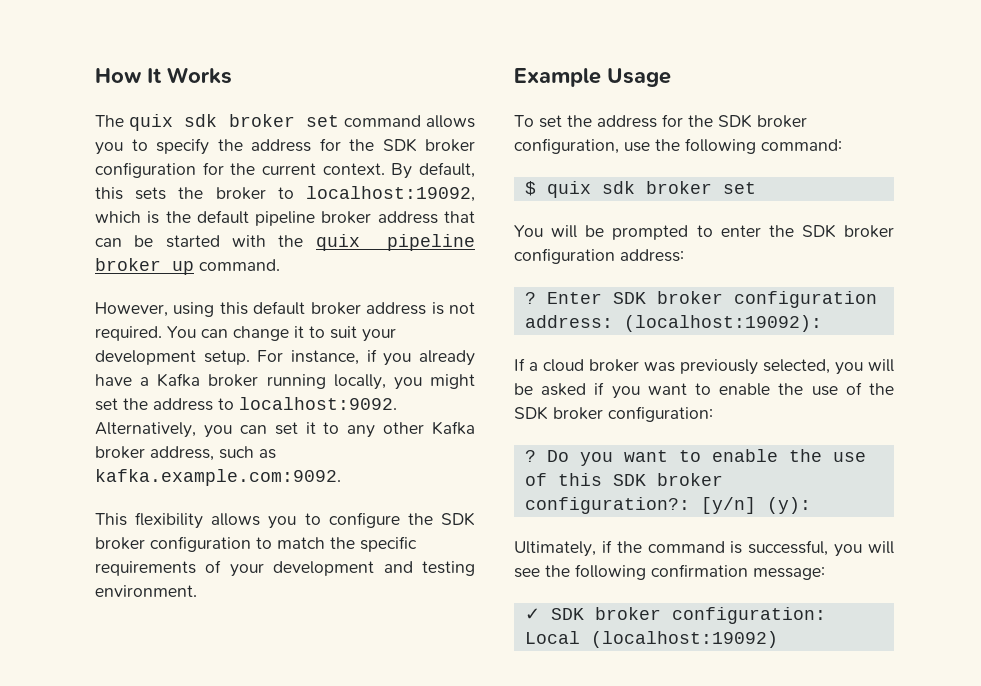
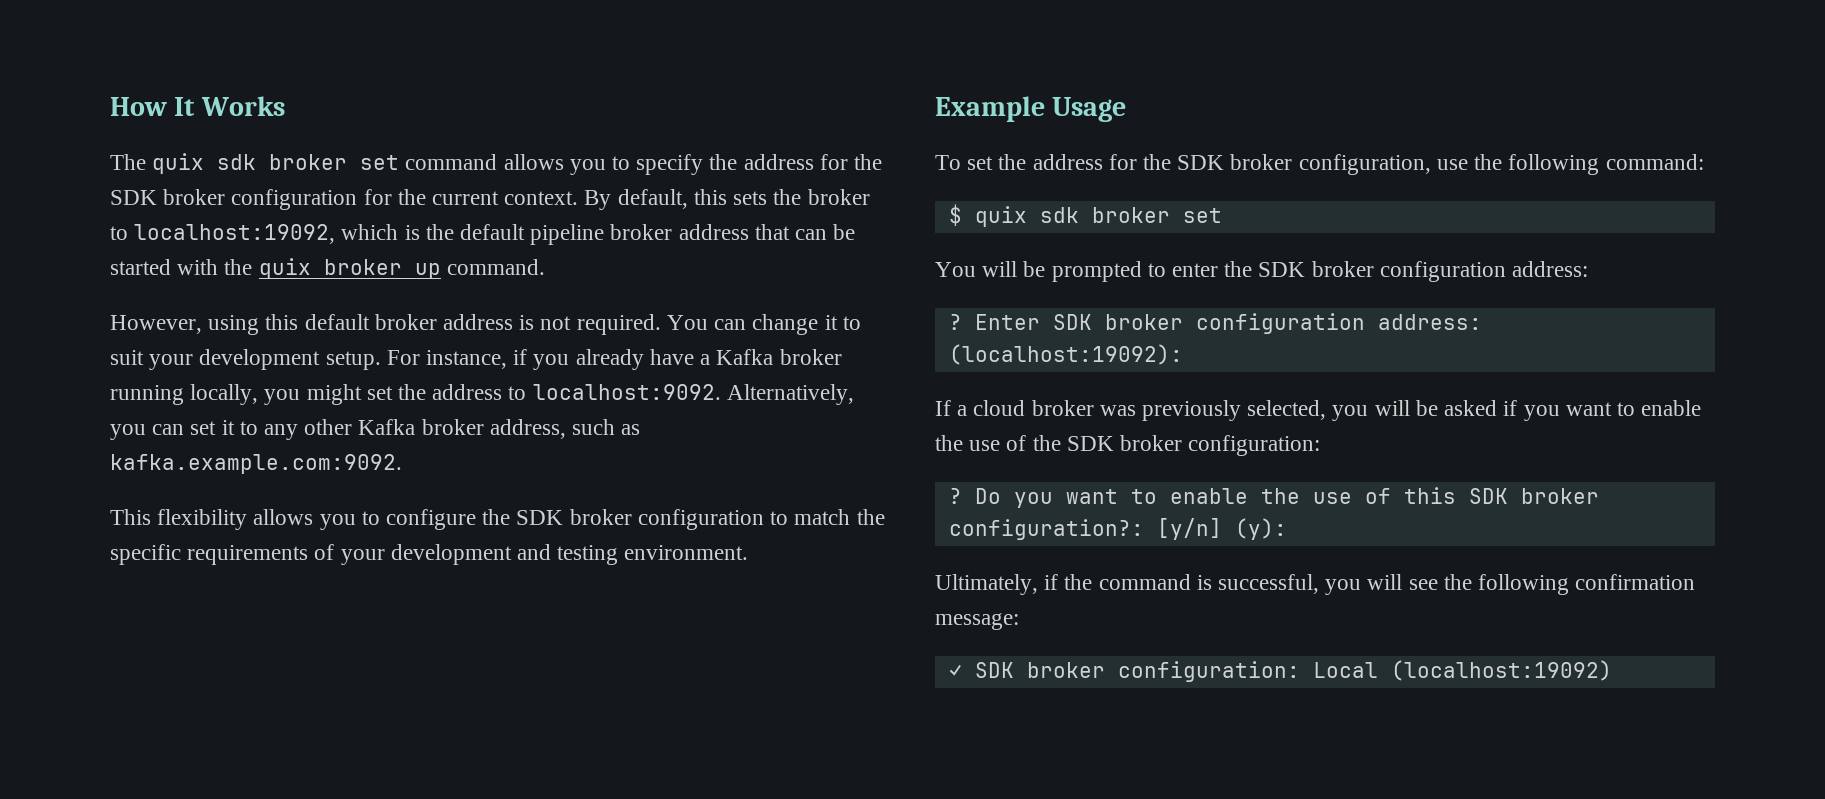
[387,234,475,251] pipeline -> (311, 268) none

